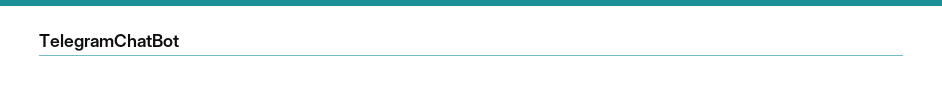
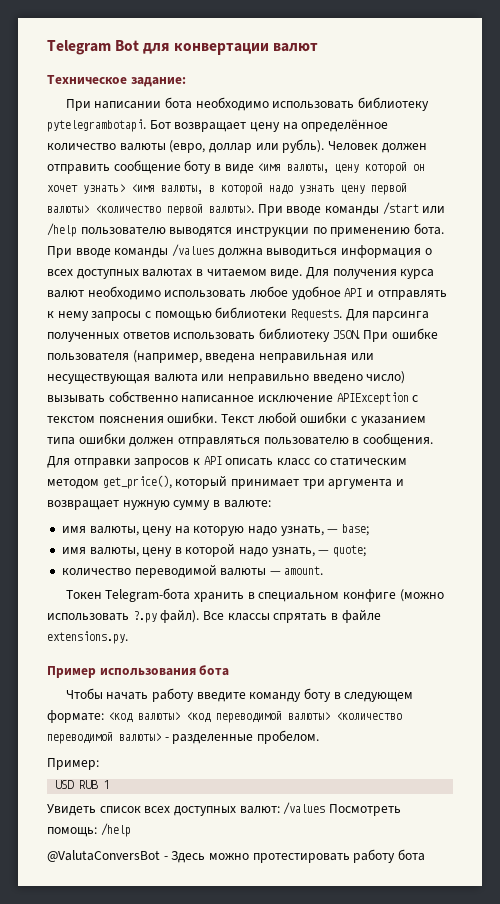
[39,34,179,51] TelegramChatBot -> [47,40,318,55] [47,75,186,87] [65,97,429,111] [47,119,389,132] [47,139,427,153] [47,160,426,174] [47,183,407,195] [47,202,446,216] [47,223,444,237] [47,244,432,258] [47,267,435,279] [47,286,447,300] [47,307,430,321] [47,328,438,342] [47,350,374,363] [47,371,406,384] [47,391,419,405] [47,412,426,426] [47,433,433,447] [47,456,408,468] [47,475,404,489] [47,500,271,510] [61,524,370,536] [61,543,367,557] [61,564,324,578] [65,588,444,602] [47,609,381,623] [47,631,128,644] [47,665,230,678] [65,688,414,702] [47,710,402,723] [47,730,319,744] [47,758,99,770] [55,780,110,789] [47,802,401,816] [47,823,131,837] [47,849,425,863] Telegram Bot для конвертации валют // Техническое задание: // При написании бота необходимо использовать библиотеку pytelegrambotapi. Бот возвращает цену на определённое количество валюты (евро, доллар или рубль). Человек должен отправить сообщение боту в виде <имя валюты, цену которой он хочет узнать> <имя валюты, в которой надо узнать цену первой валюты> <количество первой валюты>. При вводе команды /start или /help пользователю выводятся инструкции по применению бота. При вводе команды /values должна выводиться информация о всех доступных валютах в читаемом виде. Для получения курса валют необходимо использовать любое удобное API и отправлять к нему запросы с помощью библиотеки Requests. Для парсинга полученных ответов использовать библиотеку JSON. При ошибке пользователя (например, введена неправильная или несуществующая валюта или неправильно введено число) вызывать собственно написанное исключение APIException с текстом пояснения ошибки. Текст любой ошибки с указанием типа ошибки должен отправляться пользователю в сообщения. Для отправки запросов к API описать класс со статическим методом get_price(), который принимает три аргумента и возвращает нужную сумму в валюте: // имя валюты, цену на которую надо узнать, — base; // имя валюты, цену в которой надо узнать, — quote; // количество переводимой валюты — amount. // Токен Telegram-бота хранить в специальном конфиге (можно использовать ?.py файл). Все классы спрятать в файле extensions.py. // Пример использования бота // Чтобы начать работу введите команду боту в следующем формате: <код валюты> <код переводимой валюты> <количество переводимой валюты> - разделенные пробелом. // Пример: // USD RUB 1 // Увидеть список всех доступных валют: /values Посмотреть помощь: /help // @ValutaConversBot - Здесь можно протестировать работу бота

